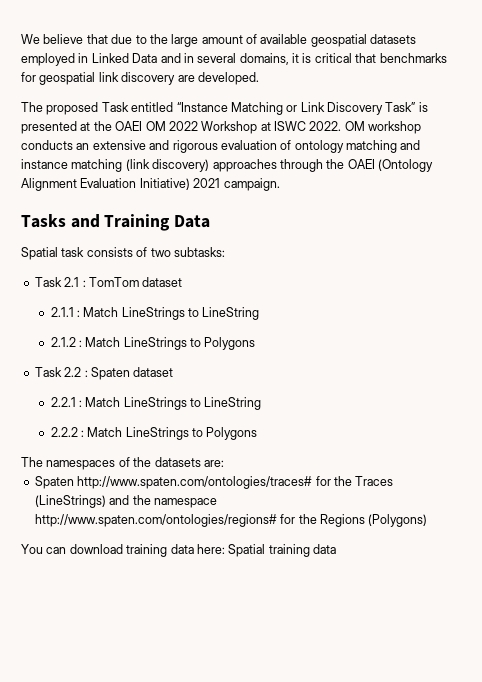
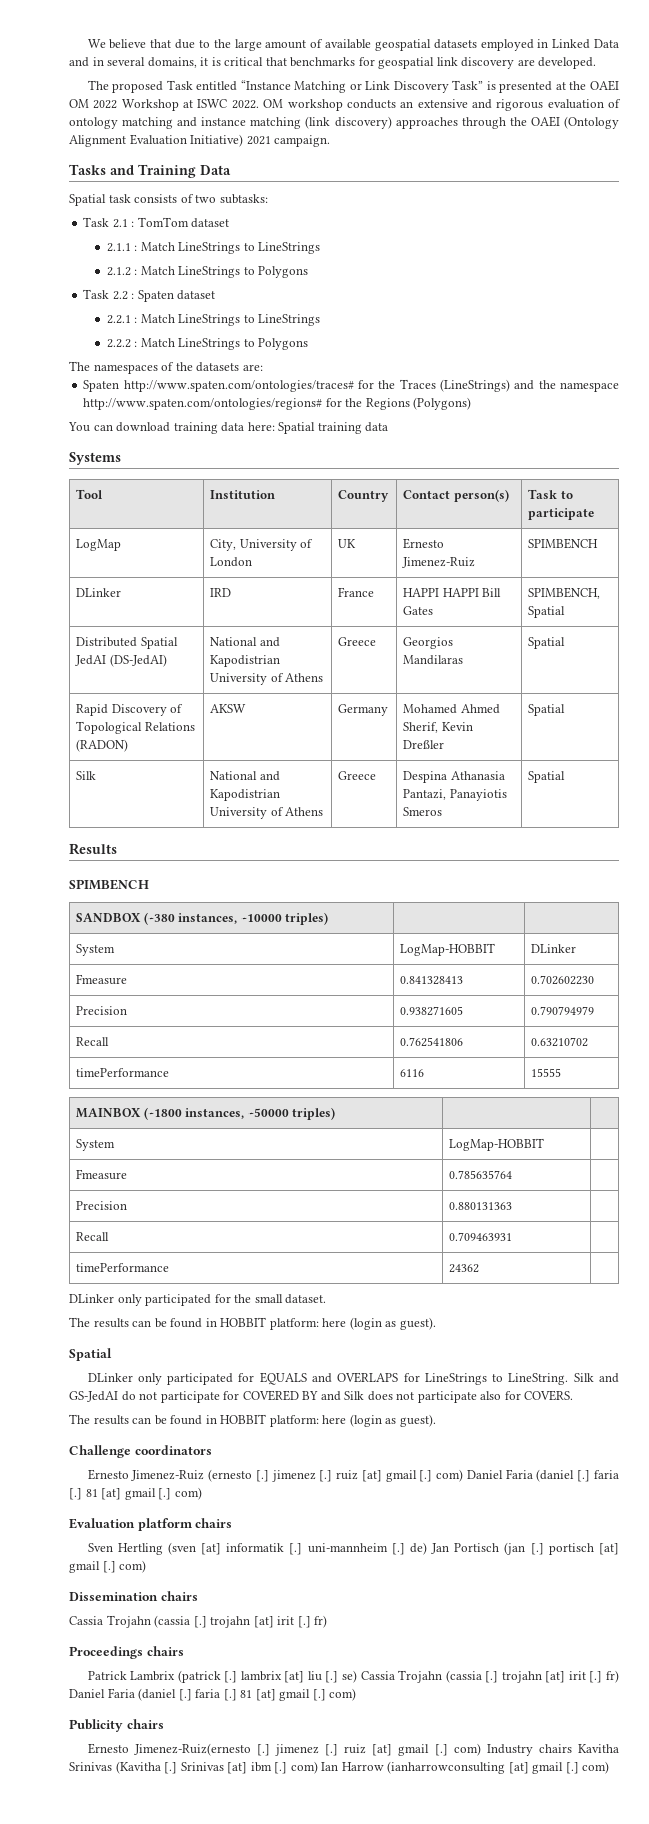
[202,307,260,320] LineString -> [258,242,321,254] LineStrings
[204,397,262,410] LineString -> [258,314,321,326] LineStrings
(336, 549) none -> [69,452,121,465] [76,489,104,499] [210,490,276,499] [338,490,390,502] [403,489,509,502] [528,489,573,499] [528,508,595,520] [76,539,122,551] [210,539,314,551] [210,557,253,567] [338,539,357,548] [403,538,445,549] [402,557,476,568] [528,538,599,549] [76,588,122,597] [210,588,232,597] [338,587,375,597] [403,588,502,597] [403,606,434,615] [528,587,601,599] [528,606,566,618] [76,637,178,649] [75,654,167,667] [210,637,280,647] [210,655,281,667] [210,673,324,685] [338,637,377,646] [403,637,454,649] [403,655,464,665] [528,637,566,649] [76,704,184,716] [76,721,195,734] [76,739,129,752] [210,704,247,713] [338,704,389,716] [403,704,500,714] [403,722,473,733] [403,740,445,749] [528,704,566,716] [76,771,97,780] [210,771,280,781] [210,789,281,801] [210,807,324,819] [338,771,377,780] [403,771,505,783] [403,789,507,801] [403,807,443,816] [528,771,566,783] [69,843,117,855] [69,879,149,890] [76,912,329,925] [76,944,116,956] [400,943,496,956] [531,944,577,953] [76,974,128,985] [400,976,464,985] [531,975,595,985] [76,1006,128,1015] [400,1006,464,1016] [531,1006,595,1015] [76,1037,110,1046] [400,1037,464,1047] [531,1037,589,1047] [76,1068,170,1077] [400,1069,425,1077] [531,1068,562,1077] [76,1107,336,1120] [76,1139,116,1151] [449,1138,545,1151] [76,1169,128,1180] [449,1170,513,1179] [76,1201,128,1210] [449,1202,513,1210] [76,1232,110,1241] [449,1232,513,1241] [76,1263,170,1272] [449,1264,480,1273] [69,1294,327,1306] [69,1317,436,1330] [69,1348,112,1361] [87,1372,619,1385] [69,1390,574,1403] [69,1414,436,1427] [69,1445,212,1458] [87,1469,619,1482] [69,1487,202,1500] [69,1518,233,1531] [87,1542,620,1555] [69,1560,147,1573] [69,1591,198,1601] [69,1615,328,1628] [69,1646,184,1659] [87,1670,620,1683] [69,1688,357,1701] [69,1719,164,1732] [87,1743,620,1756] [69,1761,610,1774] // Systems // Tool | Institution | Country | Contact person(s) | Task to participate // LogMap | City, University of London | UK | Ernesto Jimenez-Ruiz | SPIMBENCH // DLinker | IRD | France | HAPPI HAPPI Bill Gates | SPIMBENCH, Spatial // Distributed Spatial JedAI (DS-JedAI) | National and Kapodistrian University of Athens | Greece | Georgios Mandilaras | Spatial // Rapid Discovery of Topological Relations (RADON) | AKSW | Germany | Mohamed Ahmed Sherif, Kevin Dreßler | Spatial // Silk | National and Kapodistrian University of Athens | Greece | Despina Athanasia Pantazi, Panayiotis Smeros | Spatial // Results // SPIMBENCH // SANDBOX (~380 instances, ~10000 triples) | | // System | LogMap-HOBBIT | DLinker // Fmeasure | 0.841328413 | 0.702602230 // Precision | 0.938271605 | 0.790794979 // Recall | 0.762541806 | 0.63210702 // timePerformance | 6116 | 15555 // MAINBOX (~1800 instances, ~50000 triples) | | // System | LogMap-HOBBIT | // Fmeasure | 0.785635764 | // Precision | 0.880131363 | // Recall | 0.709463931 | // timePerformance | 24362 | // DLinker only participated for the small dataset. // The results can be found in HOBBIT platform: here (login as guest). // Spatial // DLinker only participated for EQUALS and OVERLAPS for LineStrings to LineString. Silk and GS-JedAI do not participate for COVERED BY and Silk does not participate also for COVERS. // The results can be found in HOBBIT platform: here (login as guest). // Challenge coordinators // Ernesto Jimenez-Ruiz (ernesto [.] jimenez [.] ruiz [at] gmail [.] com) Daniel Faria (daniel [.] faria [.] 81 [at] gmail [.] com) // Evaluation platform chairs // Sven Hertling (sven [at] informatik [.] uni-mannheim [.] de) Jan Portisch (jan [.] portisch [at] gmail [.] com) // Dissemination chairs // Cassia Trojahn (cassia [.] trojahn [at] irit [.] fr) // Proceedings chairs // Patrick Lambrix (patrick [.] lambrix [at] liu [.] se) Cassia Trojahn (cassia [.] trojahn [at] irit [.] fr) Daniel Faria (daniel [.] faria [.] 81 [at] gmail [.] com) // Publicity chairs // Ernesto Jimenez-Ruiz(ernesto [.] jimenez [.] ruiz [at] gmail [.] com) Industry chairs Kavitha Srinivas (Kavitha [.] Srinivas [at] ibm [.] com) Ian Harrow (ianharrowconsulting [at] gmail [.] com)

